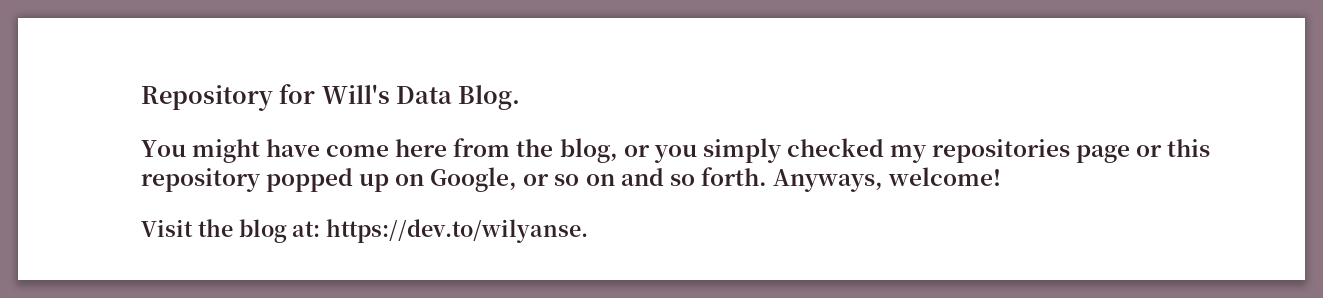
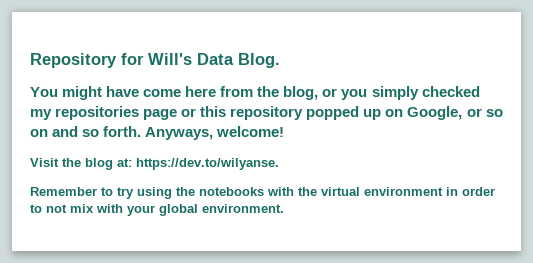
(589, 231) none -> [30,187,495,199] [30,204,284,216] // Remember to try using the notebooks with the virtual environment in order to not mix with your global environment.

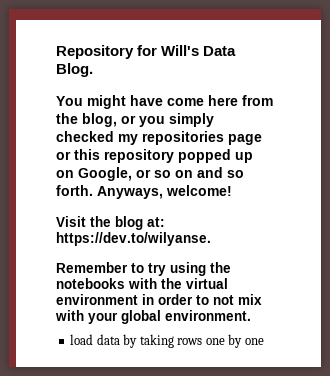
(284, 208) none -> [70,334,264,348] // load data by taking rows one by one

